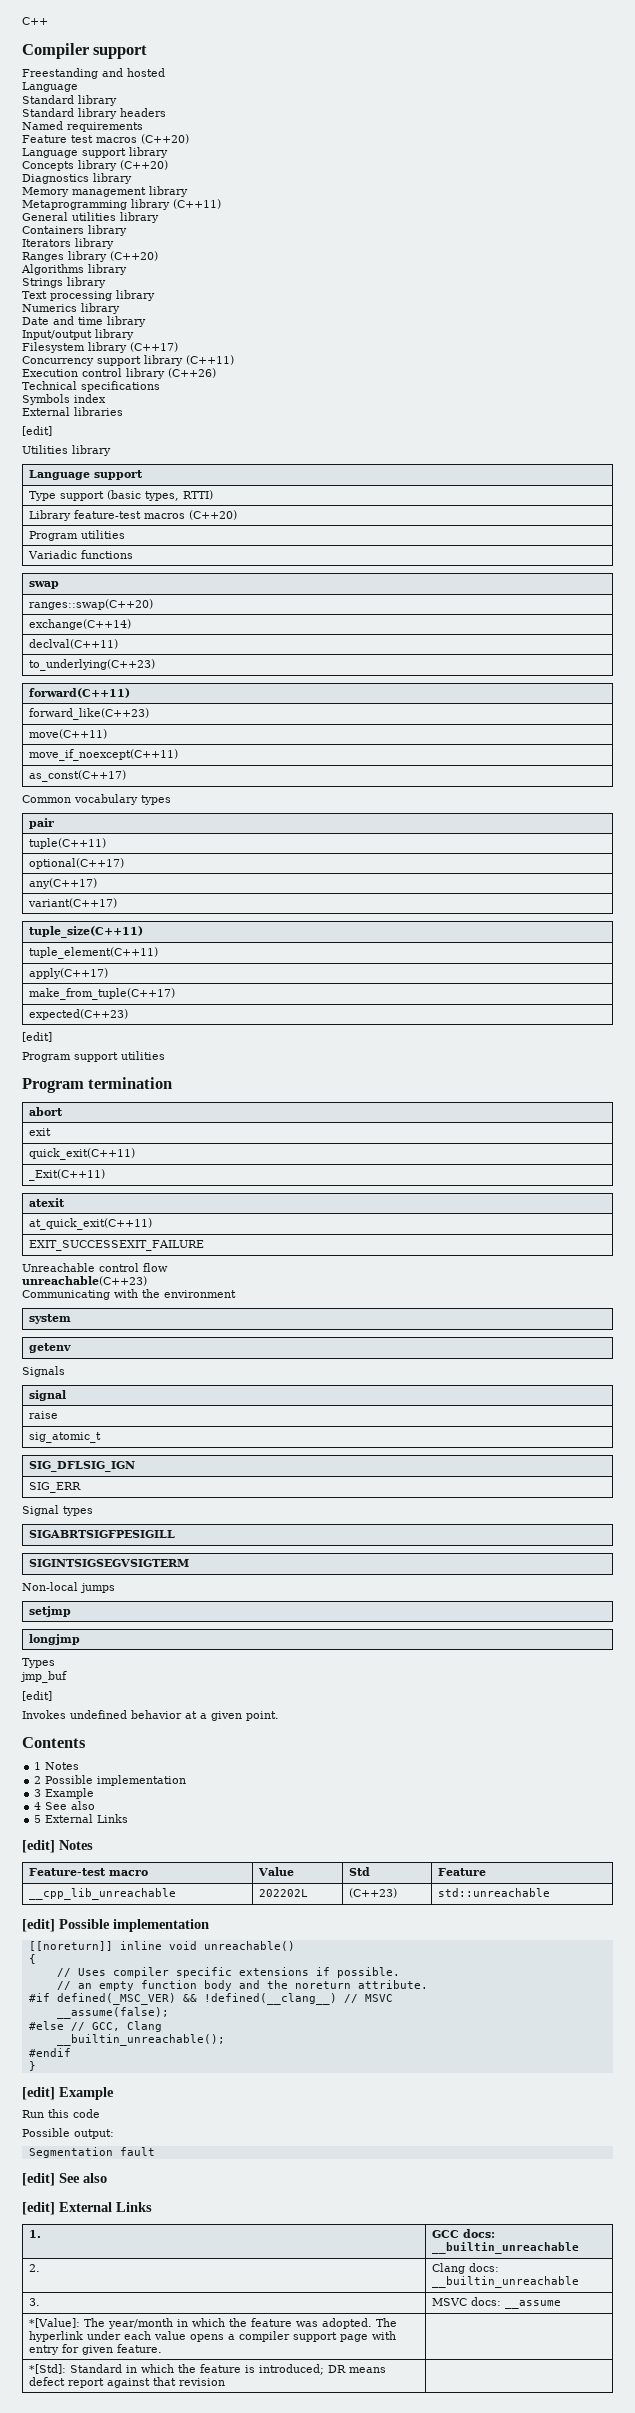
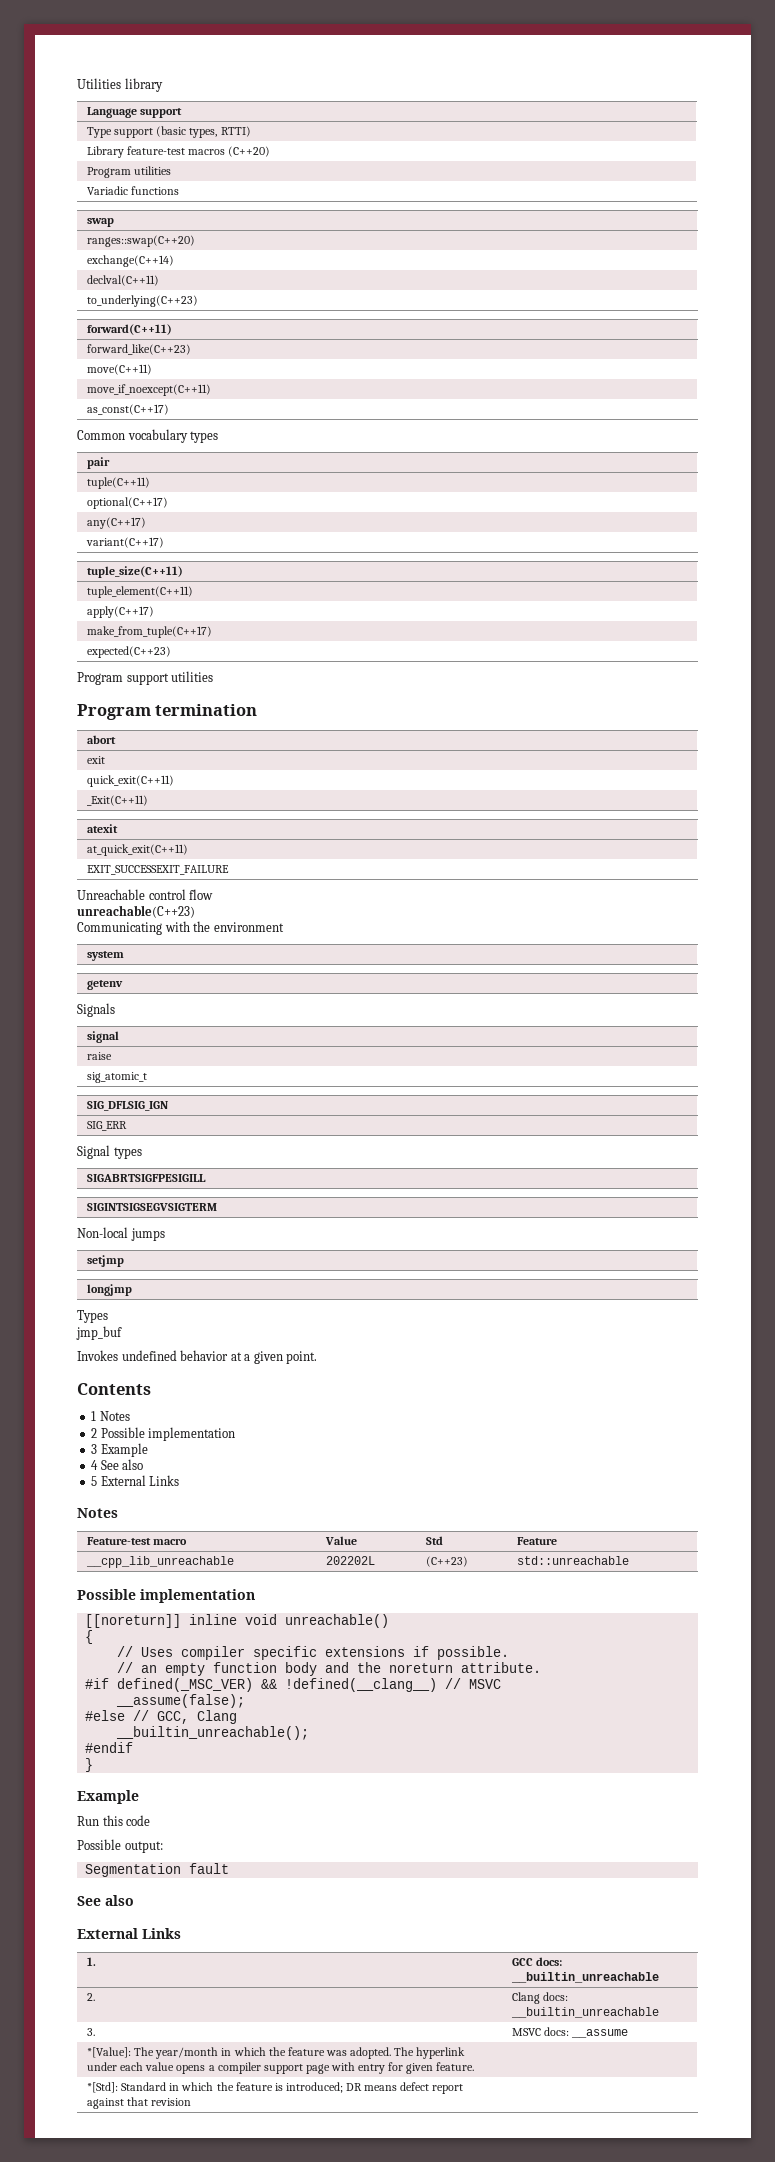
[22,17,48,25] [22,43,148,59] [22,68,165,79] [22,82,78,92] [22,95,117,106] [22,108,166,119] [22,121,143,132] [22,134,189,144] [22,147,168,158] [22,160,168,171] [22,173,132,184] [22,186,188,197] [22,199,221,210] [22,212,159,223] [22,225,127,236] [22,238,114,249] [22,251,158,262] [21,264,127,275] [22,277,106,288] [22,290,155,301] [22,303,120,314] [22,316,146,327] [22,329,134,340] [22,342,178,353] [22,355,234,366] [22,368,216,379] [22,381,160,392] [22,394,106,405] [22,407,123,416] [22,426,52,436] C++ // Compiler support // Freestanding and hosted // Language // Standard library // Standard library headers // Named requirements // Feature test macros (C++20) // Language support library // Concepts library (C++20) // Diagnostics library // Memory management library // Metaprogramming library (C++11) // General utilities library // Containers library // Iterators library // Ranges library (C++20) // Algorithms library // Strings library // Text processing library // Numerics library // Date and time library // Input/output library // Filesystem library (C++17) // Concurrency support library (C++11) // Execution control library (C++26) // Technical specifications // Symbols index // External libraries // [edit] // -> (77, 83) none
[22,1032,52,1042] // [edit] -> (172, 652) none
[22,1691,52,1701] // [edit] -> (122, 1333) none
[22,1840,55,1853] [edit] -> (180, 1480) none
[22,1919,55,1932] [edit] -> (630, 1560) none
[22,2087,55,2100] [edit] -> (93, 1765) none
[22,2173,107,2186] [22,2202,55,2215] [edit] See also // [edit] -> [77,1895,134,1906] See also //

